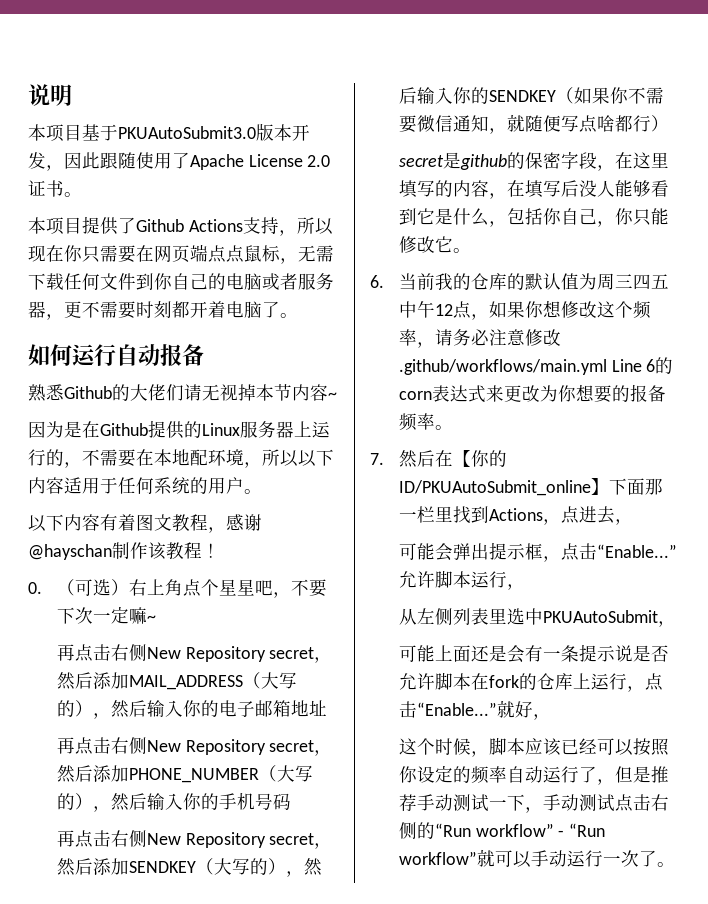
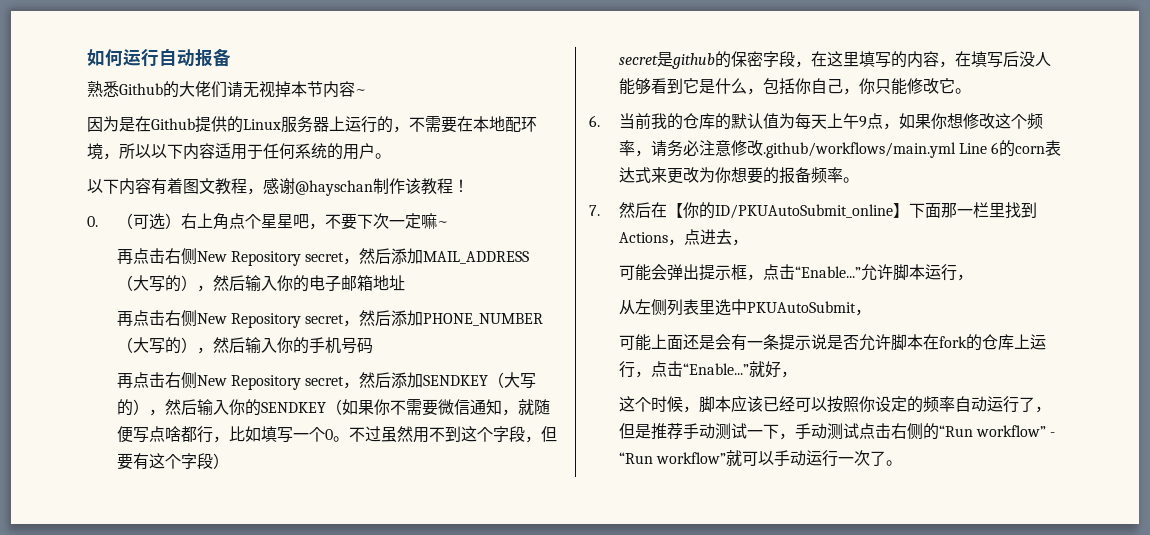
[28,84,72,106] [28,123,310,142] [28,152,331,171] [28,180,82,197] [28,216,333,236] [28,244,334,264] [28,273,334,290] [28,301,298,320] 说明 // 本项目基于PKUAutoSubmit3.0版本开发，因此跟随使用了Apache License 2.0证书。 // 本项目提供了Github Actions支持，所以现在你只需要在网页端点点鼠标，无需下载任何文件到你自己的电脑或者服务器，更不需要时刻都开着电脑了。 // -> (87, 57) none
(651, 123) none -> [212,426,557,443] [116,453,213,470] ，比如填写一个0。不过虽然用不到这个字段，但要有这个字段
[596,273,669,290] [398,301,453,318] 周三四五中午12 -> [794,113,867,129] 每天上午9

